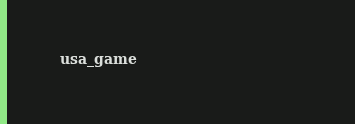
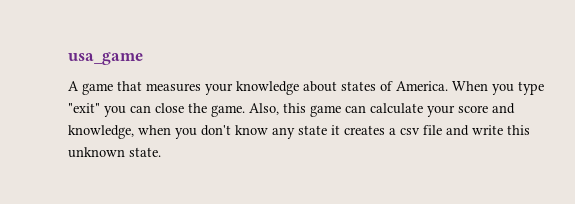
(137, 61) none -> [68,81,544,95] [68,103,515,117] [68,125,530,139] [68,147,161,158] // A game that measures your knowledge about states of America. When you type "exit" you can close the game. Also, this game can calculate your score and knowledge, when you don't know any state it creates a csv file and write this unknown state.

